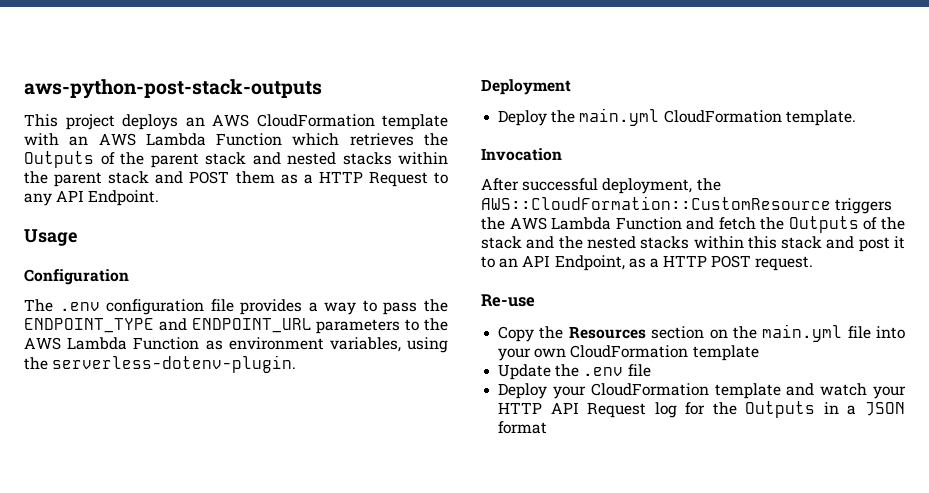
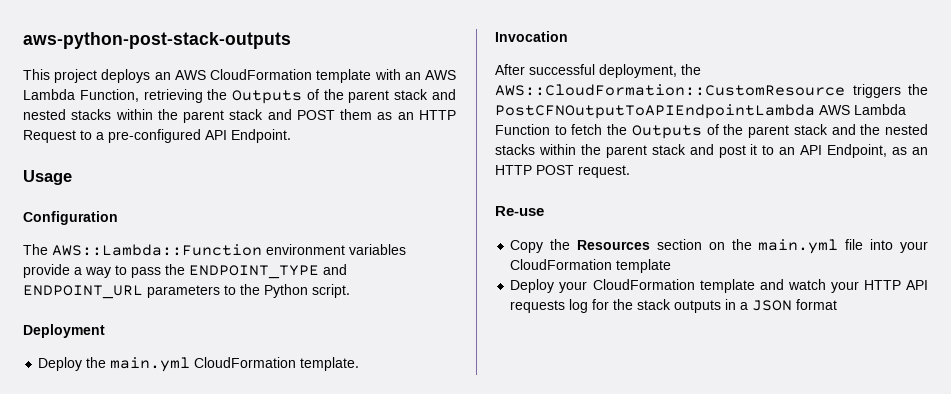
[216,133,414,146] Function which retrieves -> [79,89,203,103] Function, retrieving
[303,174,313,184] a -> [397,112,414,120] an
[24,193,52,206] any -> [96,129,201,143] a pre-configured
[59,299,303,315] .env configuration file provides -> [52,244,406,256] [23,264,70,278] AWS::Lambda::Function environment variables provide
[24,337,448,353] [24,355,297,373] AWS Lambda Function as environment variables, using the serverless-dotenv-plugin. -> [264,284,350,298] Python script.
[509,217,715,230] AWS Lambda Function and -> [495,104,906,119] [495,124,567,135] PostCFNOutputToAPIEndpointLambda AWS Lambda Function to
(905, 223) none -> [748,125,790,138] parent
[747,236,777,249] this -> [580,144,647,158] the parent
[649,258,659,268] a -> [912,147,928,155] an
[534,345,759,361] [498,364,651,380] own CloudFormation template // Update the .env file -> [510,259,672,273] CloudFormation template
[587,403,647,418] Request -> [510,300,566,313] requests
[745,401,816,418] Outputs -> [637,299,722,313] stack outputs

